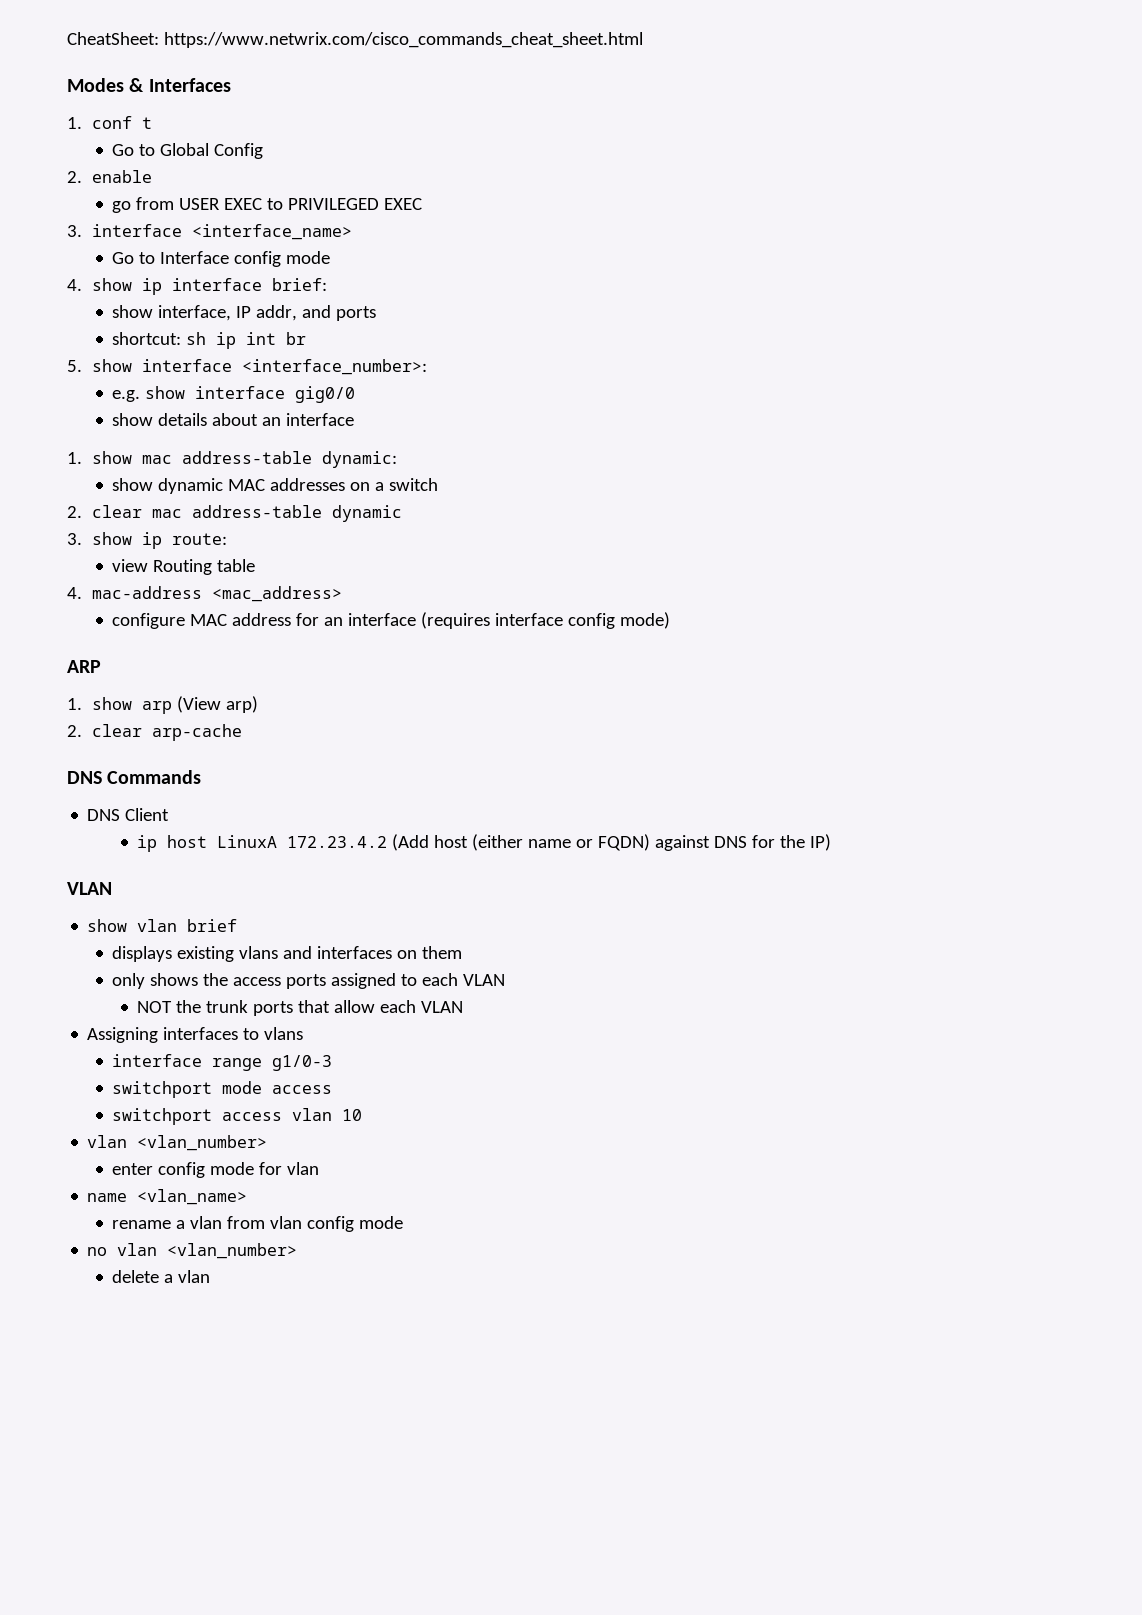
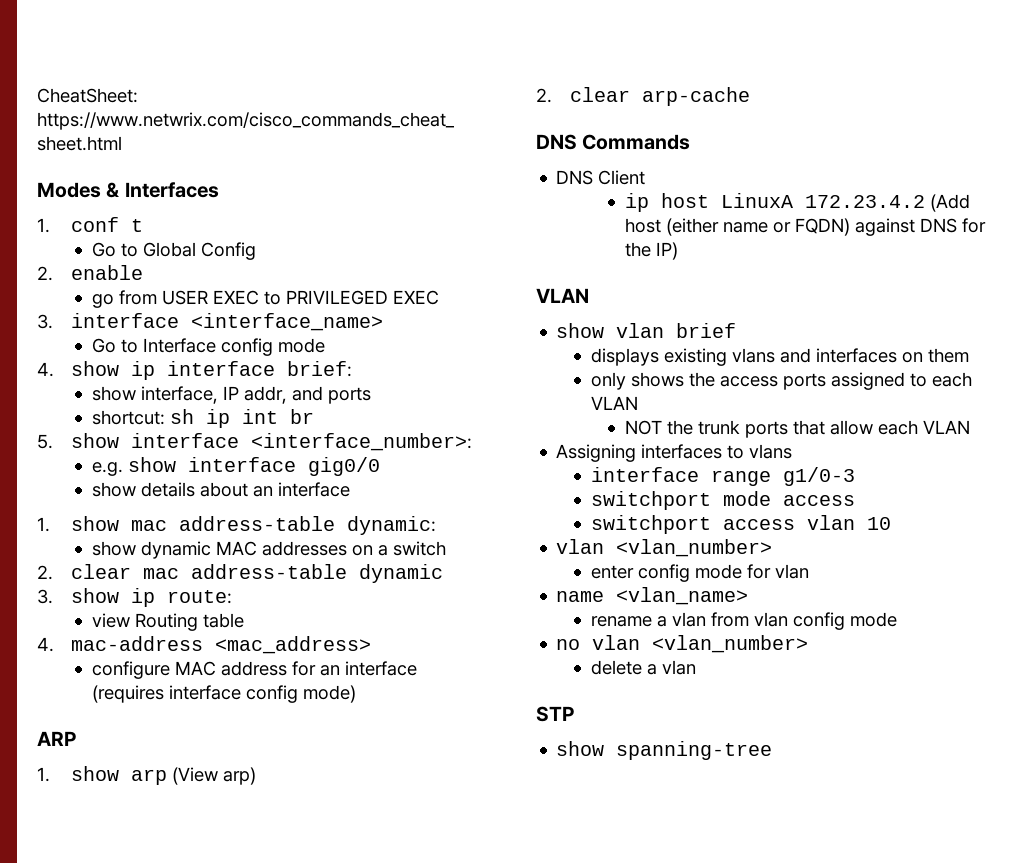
(211, 1276) none -> [536,706,574,722] [556,741,773,760] // STP // show spanning-tree

